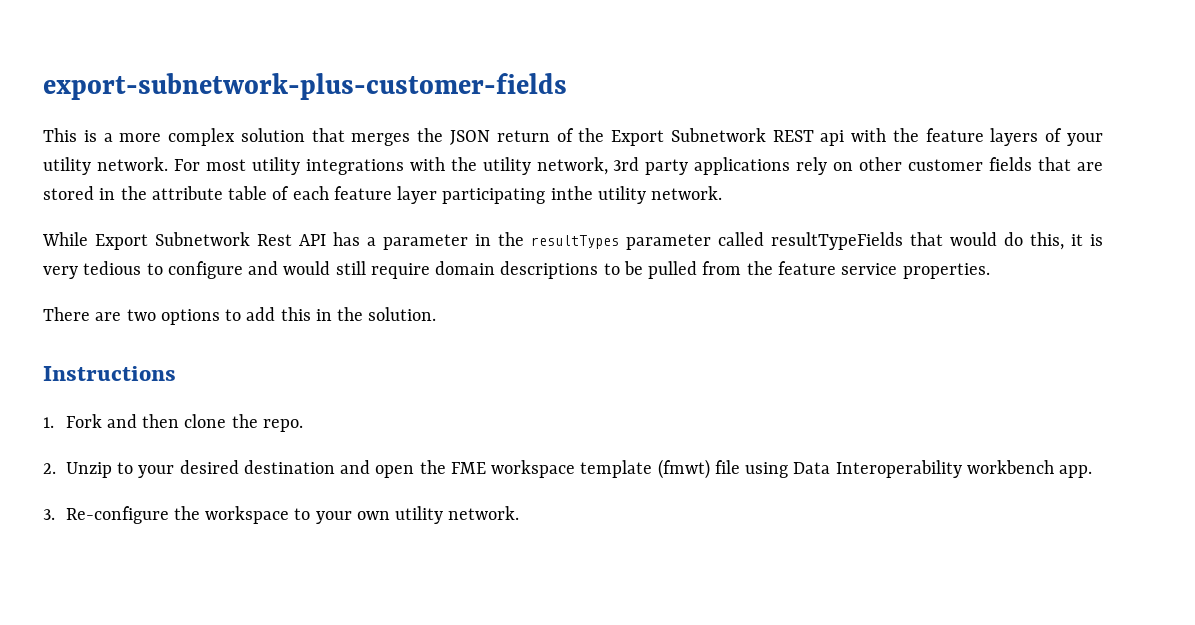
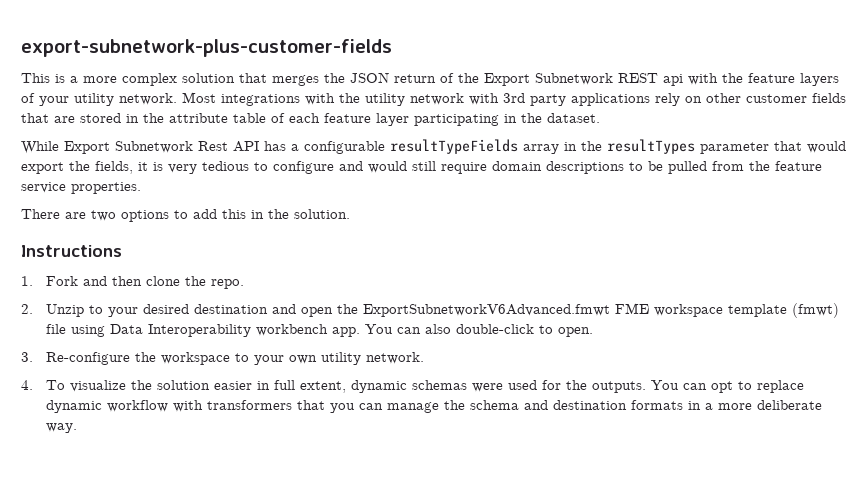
[173,157,300,175] For most utility -> [182,92,216,103] Most
[536,157,608,175] network, -> [410,93,499,105] network with
[550,186,723,204] inthe utility network. -> [504,113,600,123] in the dataset.
[383,234,468,250] parameter -> [304,139,559,154] configurable resultTypeFields array
[718,232,1064,250] called resultTypeFields that would do this, -> [774,141,846,153] [21,161,133,174] that would export the fields,
(446, 467) none -> [362,304,610,317] ExportSubnetworkV6Advanced.fmwt
(1093, 471) none -> [364,324,593,337] You can also double-click to open.
(520, 513) none -> [21,380,804,393] [45,400,822,413] [45,423,77,433] // 4. To visualize the solution easier in full extent, dynamic schemas were used for the outputs. You can opt to replace dynamic workflow with transformers that you can manage the schema and destination formats in a more deliberate way.

